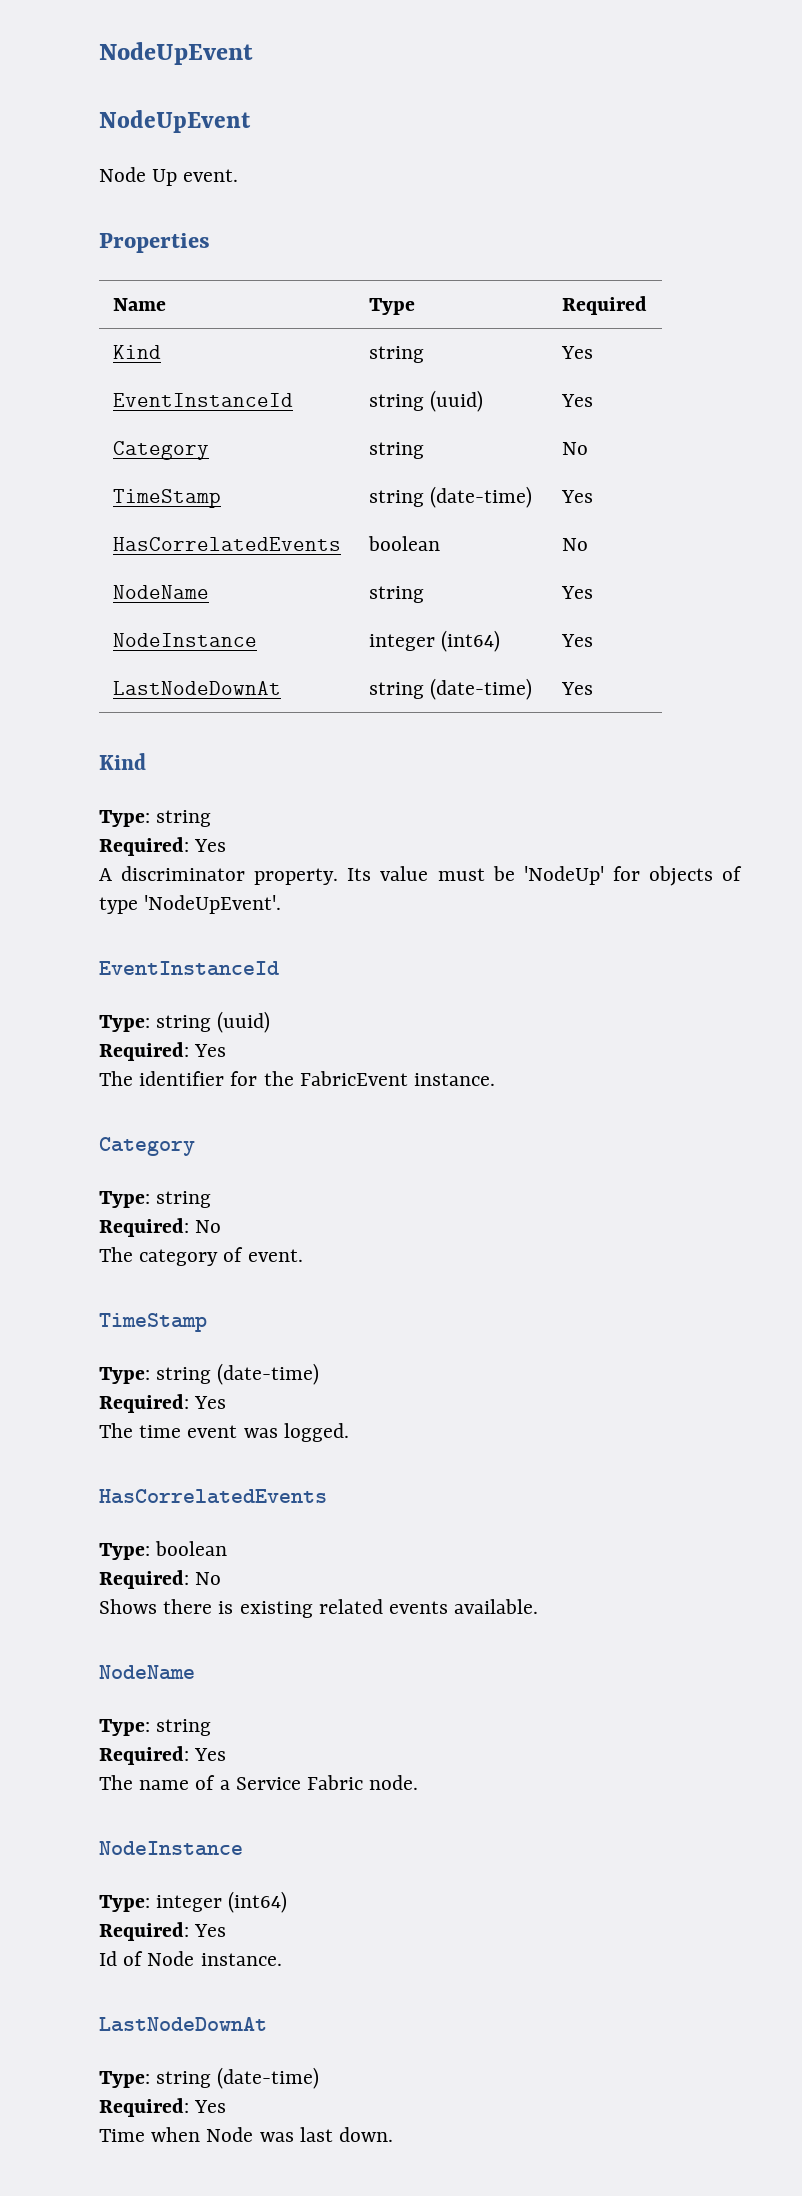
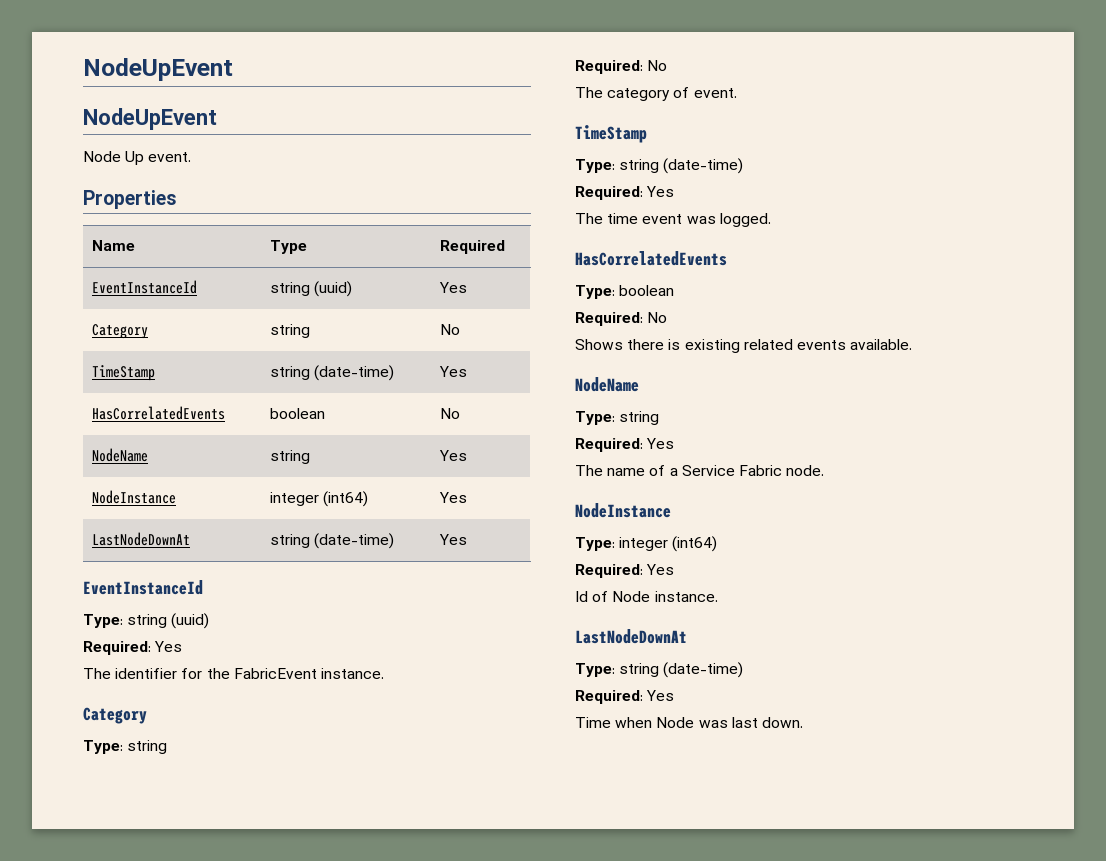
[112,345,161,359] [368,346,424,363] [560,346,593,359] // Kind | string | Yes -> (505, 247) none
[99,753,146,770] [99,810,212,827] [99,837,227,856] [99,866,743,886] [99,895,282,914] // Kind // Type: string // Required: Yes // A discriminator property. Its value must be 'NodeUp' for objects of type 'NodeUpEvent'. -> (467, 539) none

